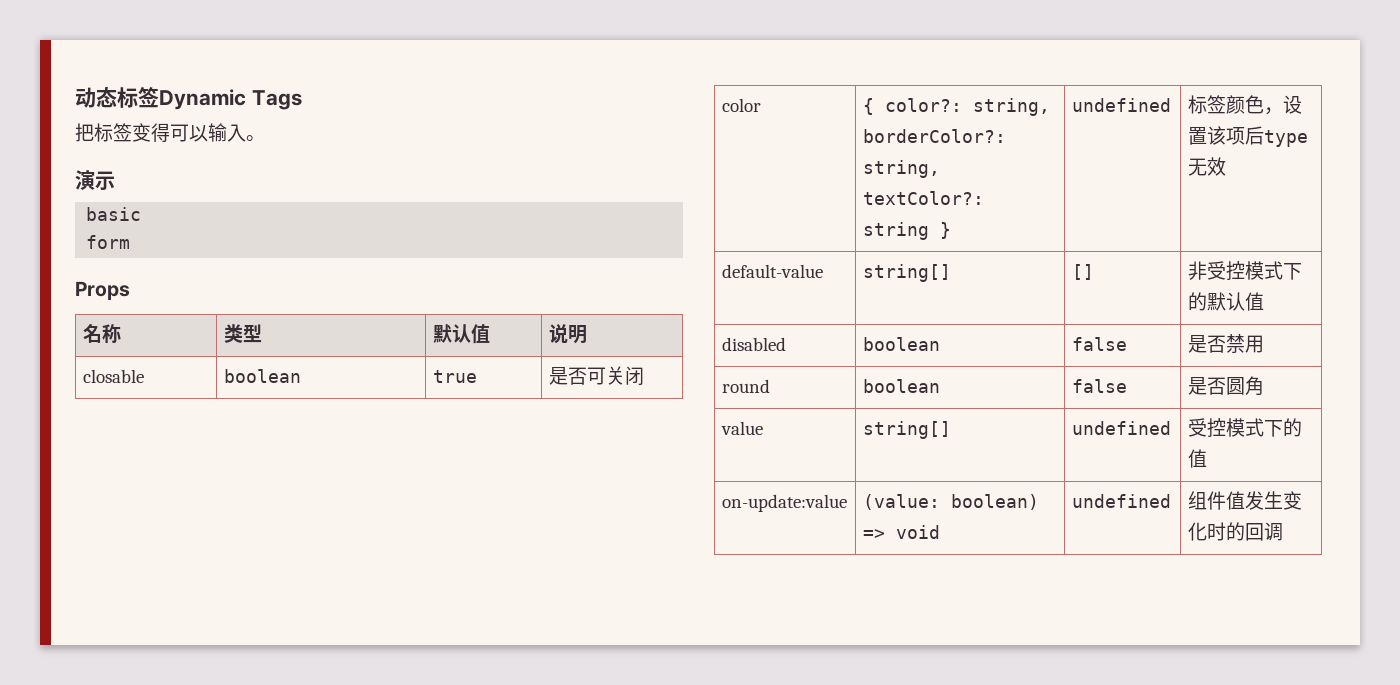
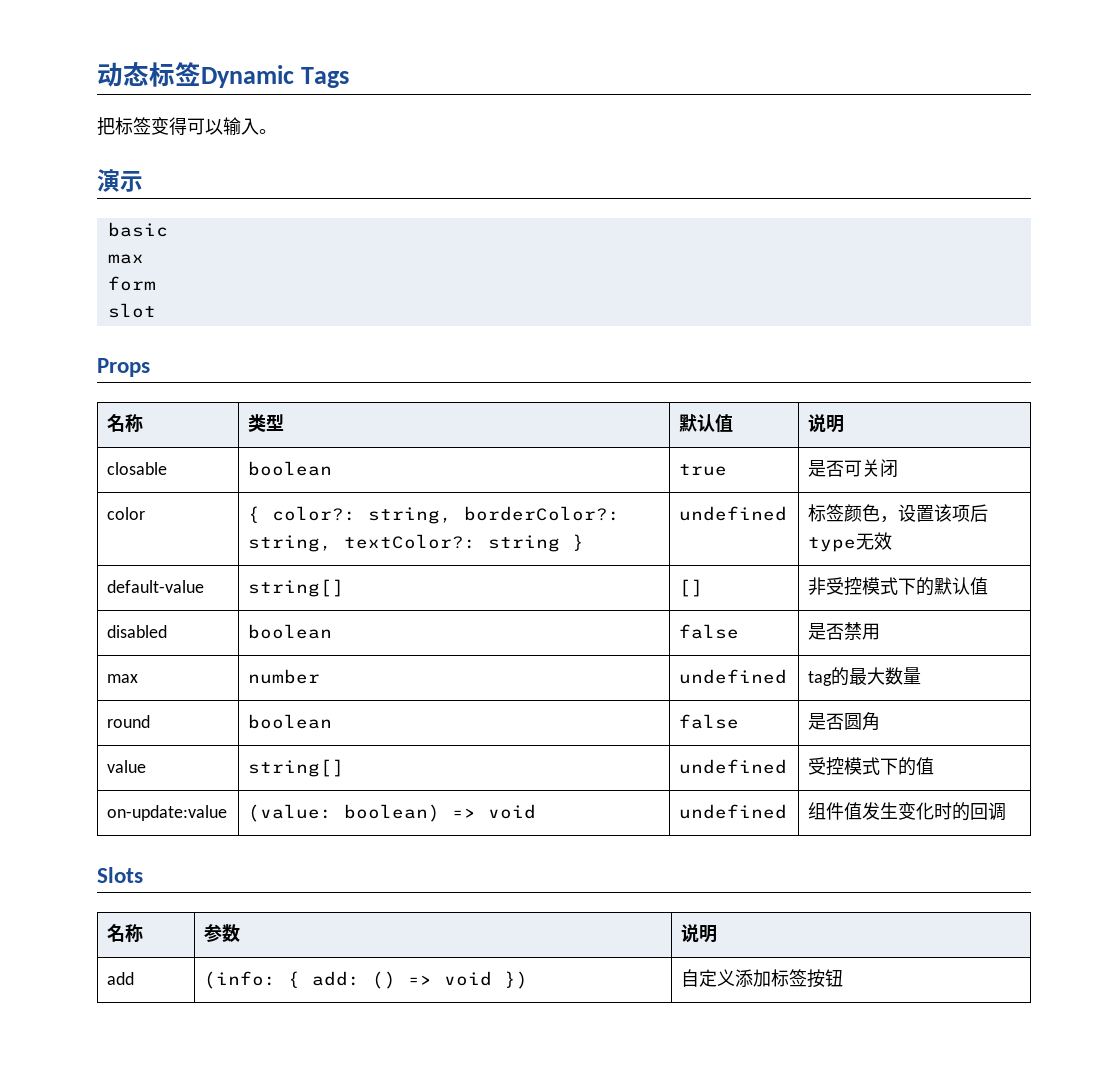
(142, 214) none -> [107,254,144,264] // max
(131, 242) none -> [107,303,156,318] // slot
(1264, 344) none -> [107,674,139,683] [248,669,321,684] [679,669,788,684] [808,667,922,686] // max | number | undefined | tag的最大数量
(1283, 531) none -> [97,867,143,883] [107,924,144,943] [204,924,241,942] [681,924,718,943] [107,972,135,985] [204,971,529,989] [681,969,844,988] // Slots // 名称 | 参数 | 说明 // add | (info: { add: () => void }) | 自定义添加标签按钮

